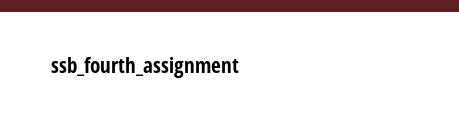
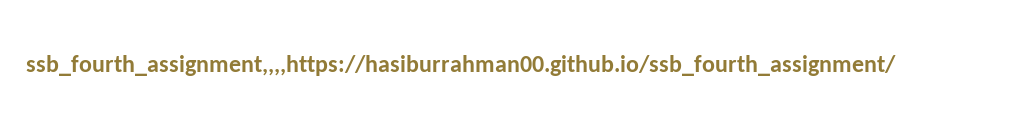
[51,57,239,78] ssb_fourth_assignment -> [26,55,896,76] ssb_fourth_assignment,,,,https://hasiburrahman00.github.io/ssb_fourth_assignment/

